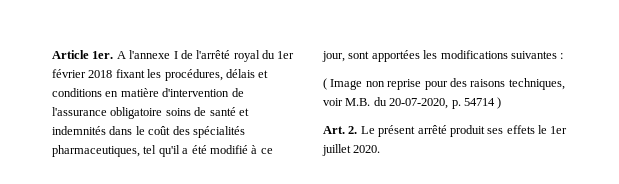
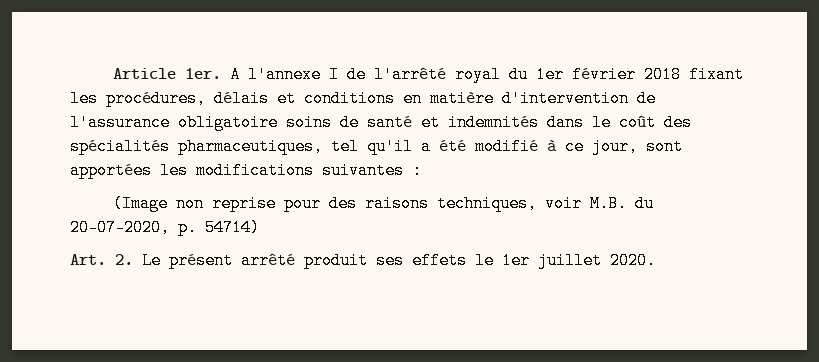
[323,78,363,90] ( Image -> [112,195,168,212] (Image
[463,97,502,109] 54714 ) -> [205,219,260,236] 54714)

